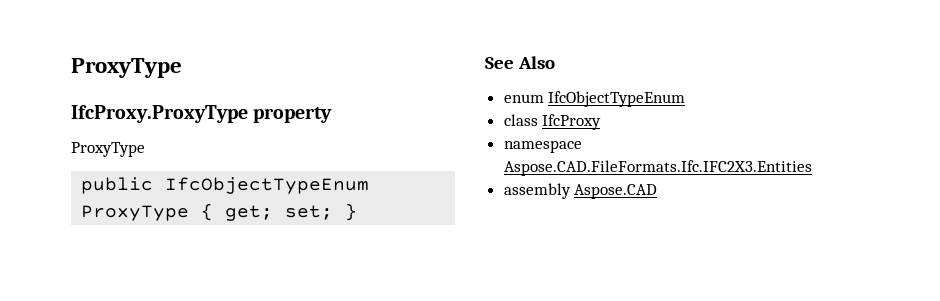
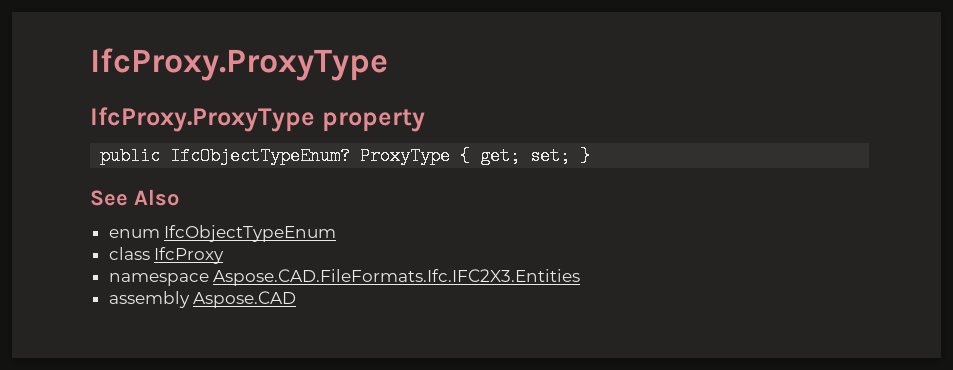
[71,58,182,78] ProxyType -> [90,48,388,81] IfcProxy.ProxyType
[71,142,145,157] // ProxyType -> (425, 120) none
[165,177,370,194] IfcObjectTypeEnum -> [170,147,351,165] IfcObjectTypeEnum?

